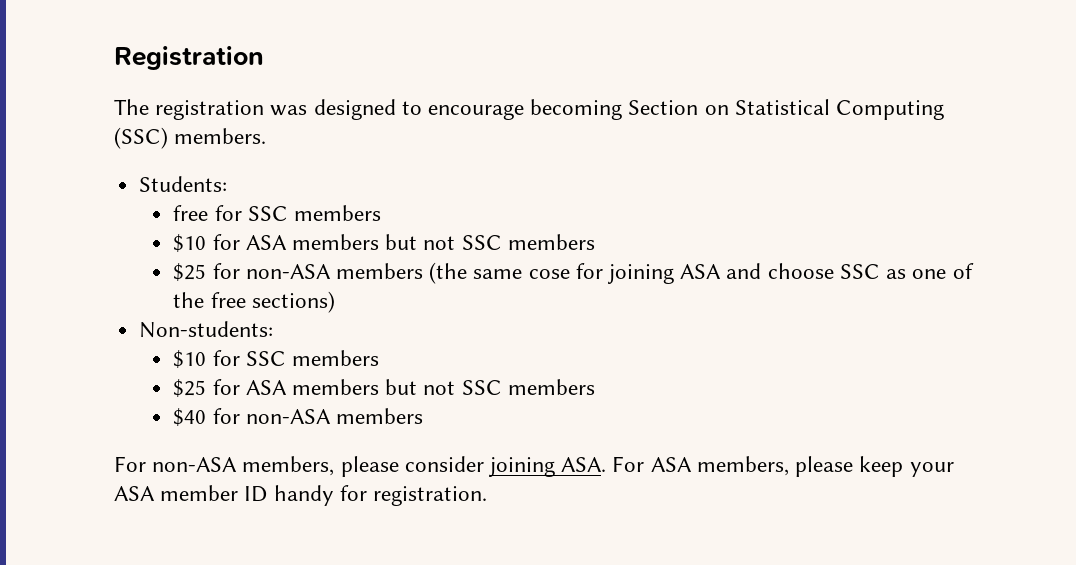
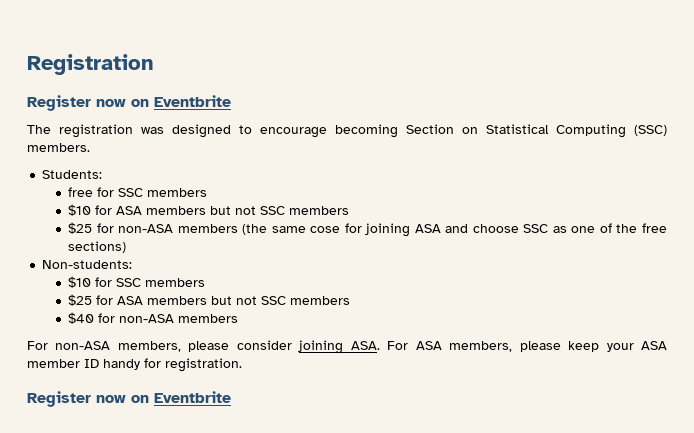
(264, 58) none -> [27,95,231,111] // Register now on Eventbrite
(488, 496) none -> [27,391,231,407] // Register now on Eventbrite

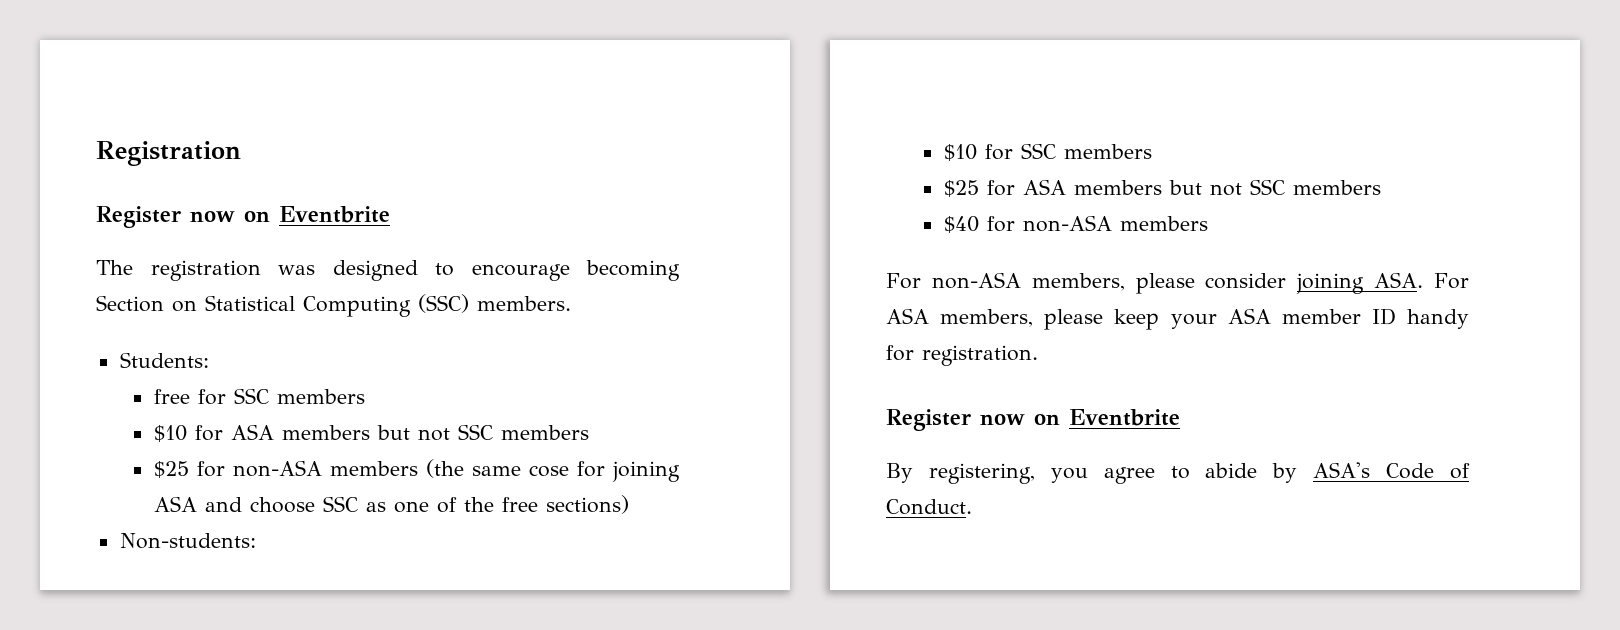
(231, 397) none -> [886,462,1470,484] [886,499,972,515] // By registering, you agree to abide by ASA's Code of Conduct.

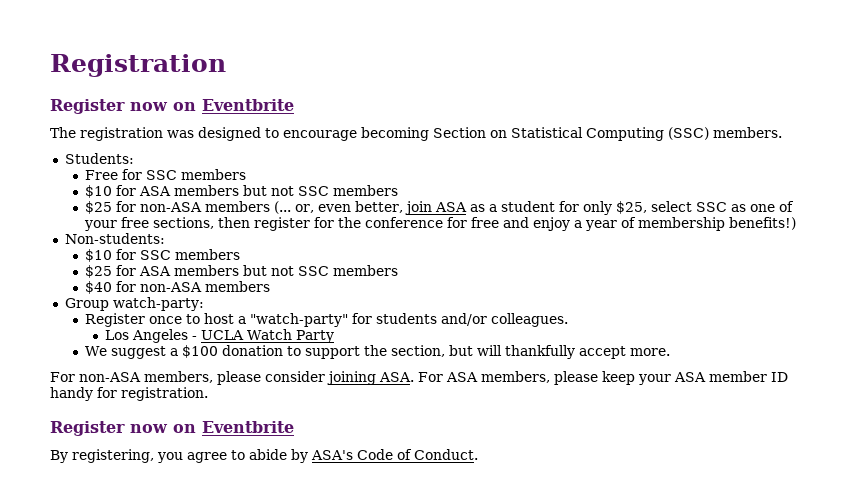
[153,389,190,404] free -> [84,170,118,180] Free
[425,459,681,482] [153,495,629,514] (the same cose for joining ASA and choose SSC as one of the free sections) -> [273,201,794,215] [83,217,796,231] (... or, even better, join ASA as a student for only $25, select SSC as one of your free sections, then register for the conference for free and enjoy a year of membership benefits!)
(1208, 223) none -> [64,297,204,311] [84,313,568,327] [105,329,335,343] [84,345,670,359] // Group watch-party: // Register once to host a "watch-party" for students and/or colleagues. // Los Angeles - UCLA Watch Party // We suggest a $100 donation to support the section, but will thankfully accept more.

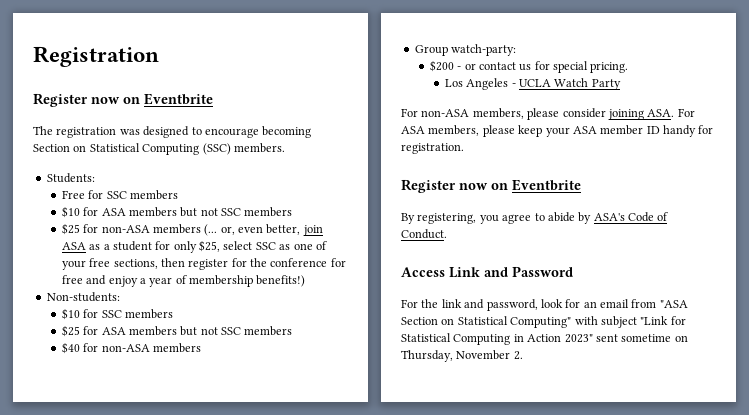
[84,313,568,327] Register once to host a "watch-party" for students and/or colleagues. -> [429,60,629,73] $200 - or contact us for special pricing.
[84,345,670,359] // We suggest a $100 donation to support the section, but will thankfully accept more. -> (621, 84) none
(478, 454) none -> [401,266,573,278] [401,299,688,311] [401,316,686,328] [401,333,688,345] [401,350,523,362] // Access Link and Password // For the link and password, look for an email from "ASA Section on Statistical Computing" with subject "Link for Statistical Computing in Action 2023" sent sometime on Thursday, November 2.

